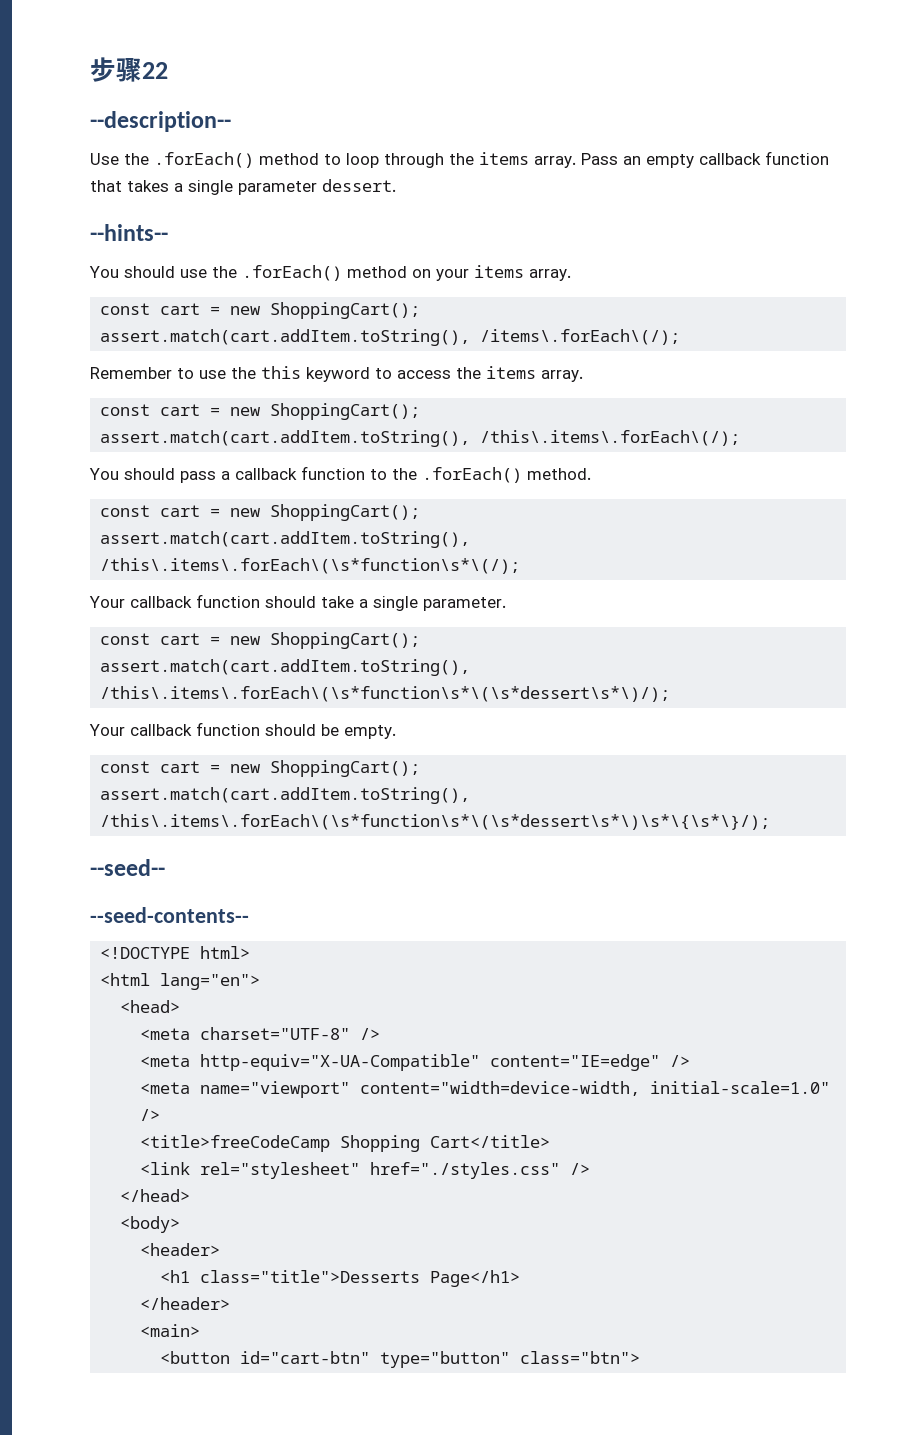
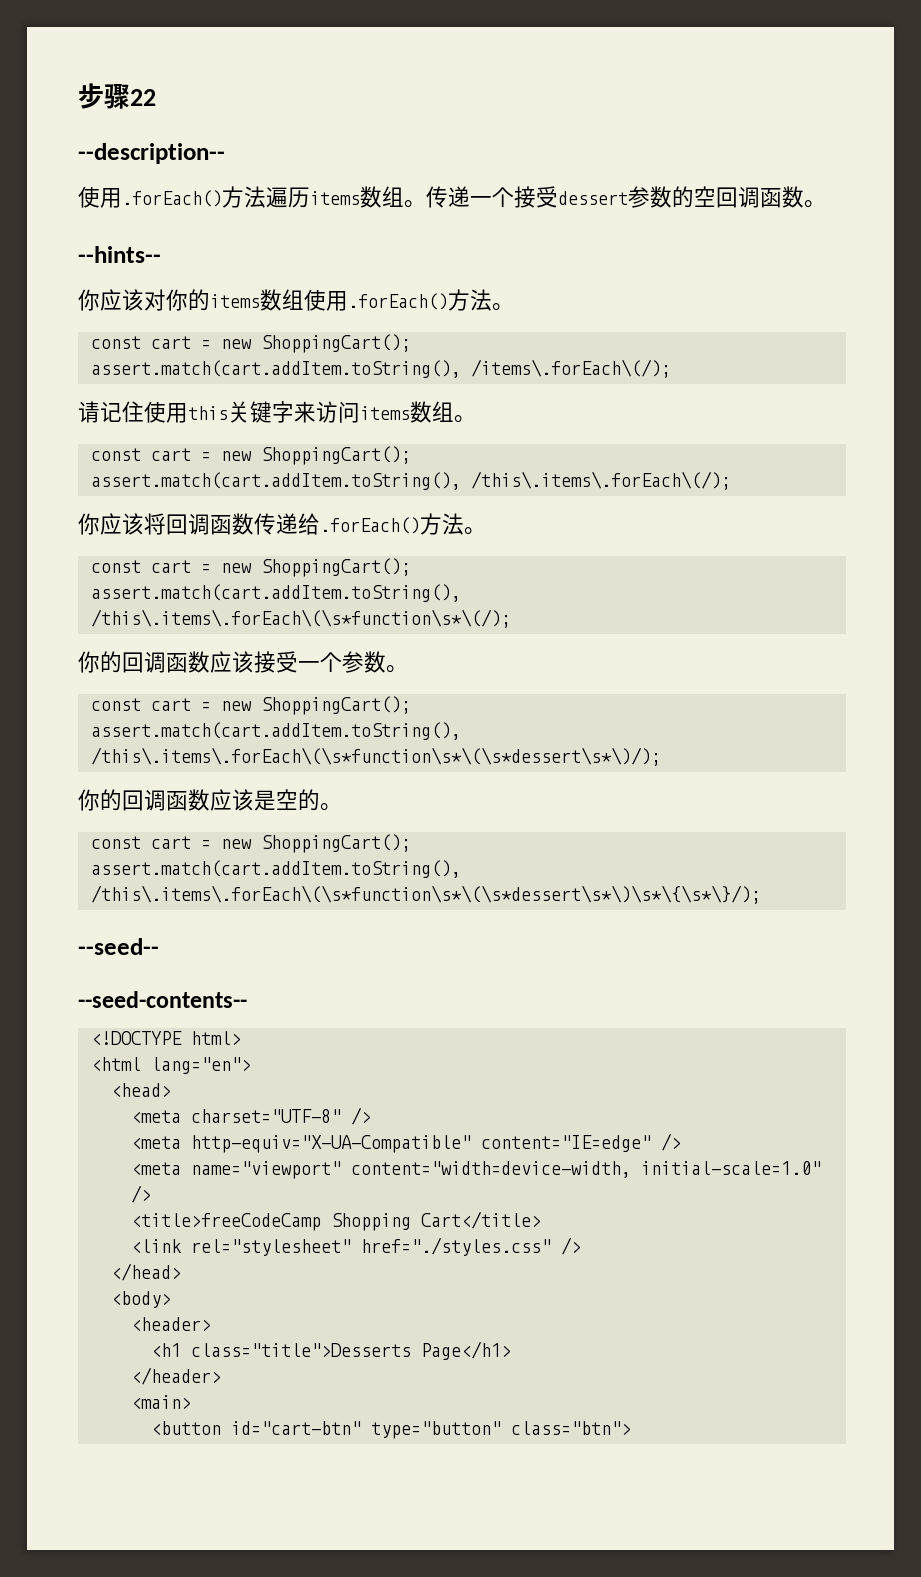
[90,151,829,168] [90,179,396,195] [90,224,168,241] [89,265,571,281] Use the .forEach() method to loop through the items array. Pass an empty callback function that takes a single parameter dessert. // --hints-- // You should use the .forEach() method on your items array. -> [78,186,826,208] [78,246,161,263] [78,289,514,311] 使用.forEach()方法遍历items数组。传递一个接受dessert参数的空回调函数。 // --hints-- // 你应该对你的items数组使用.forEach()方法。
[90,366,583,382] Remember to use the this keyword to access the items array. -> [78,401,476,423] 请记住使用this关键字来访问items数组。
[89,466,591,483] You should pass a callback function to the .forEach() method. -> [78,513,486,535] 你应该将回调函数传递给.forEach()方法。
[89,594,506,611] Your callback function should take a single parameter. -> [78,651,408,673] 你的回调函数应该接受一个参数。
[89,722,396,739] Your callback function should be empty. -> [78,789,342,811] 你的回调函数应该是空的。

